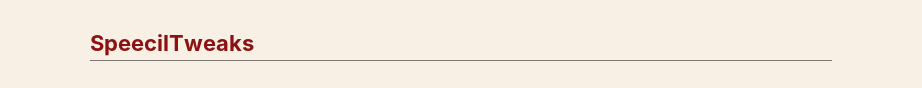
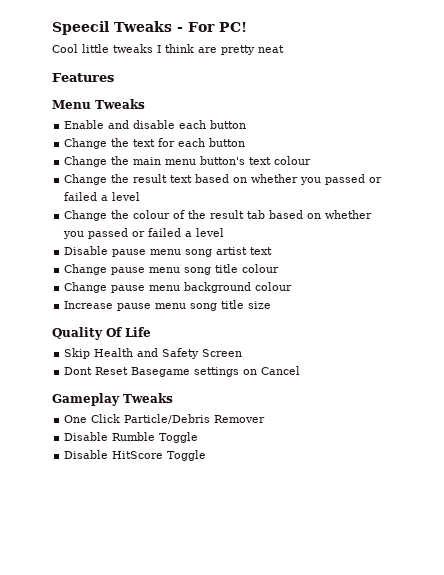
[90,34,254,56] SpeecilTweaks -> [52,21,247,35] [52,44,284,55] [52,73,114,82] [52,99,145,109] [64,120,247,129] [64,138,246,149] [64,156,312,167] [64,174,383,185] [64,192,141,201] [64,210,373,221] [63,228,225,239] [64,246,273,257] [64,264,280,275] [64,282,293,293] [64,300,272,311] [52,327,151,340] [64,348,243,359] [64,366,301,377] [52,393,173,406] [64,414,266,424] [64,432,199,443] [64,450,207,461] Speecil Tweaks - For PC! // Cool little tweaks I think are pretty neat // Features // Menu Tweaks // Enable and disable each button // Change the text for each button // Change the main menu button's text colour // Change the result text based on whether you passed or failed a level // Change the colour of the result tab based on whether you passed or failed a level // Disable pause menu song artist text // Change pause menu song title colour // Change pause menu background colour // Increase pause menu song title size // Quality Of Life // Skip Health and Safety Screen // Dont Reset Basegame settings on Cancel // Gameplay Tweaks // One Click Particle/Debris Remover // Disable Rumble Toggle // Disable HitScore Toggle

